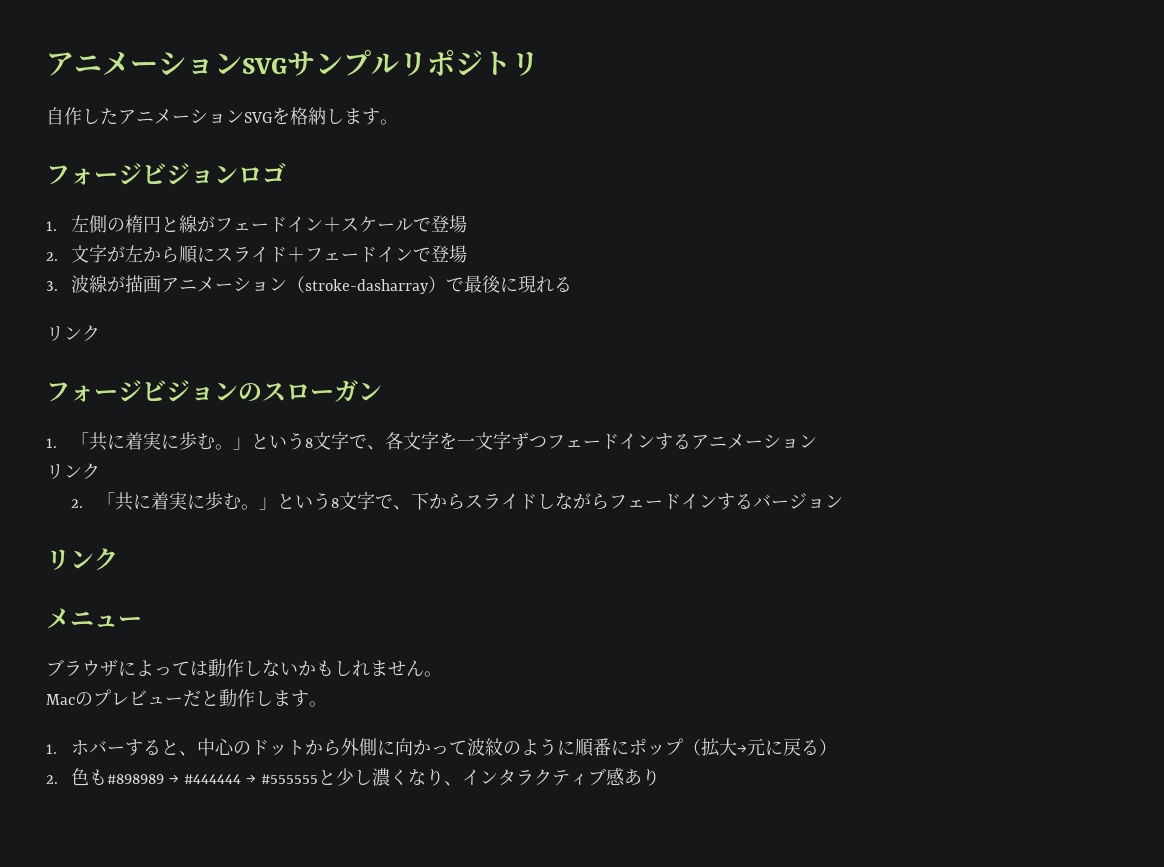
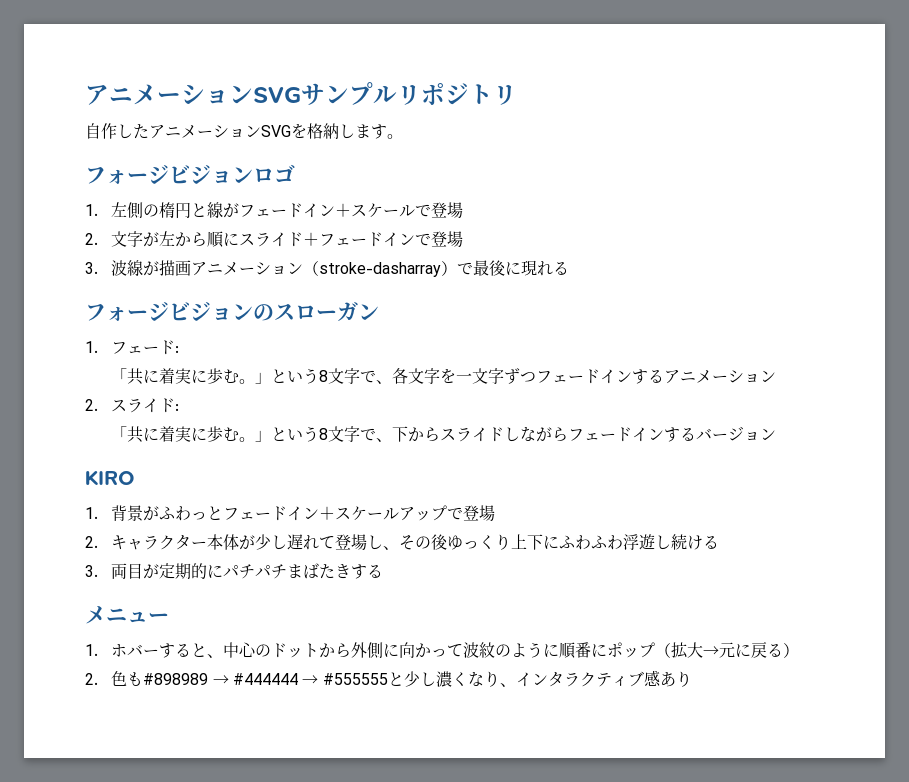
[46,325,100,342] // リンク -> (570, 268) none
(57, 443) none -> [111,340,180,355] フェード: //
[46,463,100,480] [71,499,84,508] リンク // 2. -> [85,398,180,413] 2.スライド: //
[46,548,118,571] [46,608,142,629] [46,659,442,677] [46,689,327,707] リンク // メニュー // ブラウザによっては動作しないかもしれません。 // Macのプレビューだと動作します。 -> [85,470,135,486] [85,505,496,522] [85,534,720,550] [85,563,384,580] [85,606,169,624] KIRO // 1.背景がふわっとフェードイン＋スケールアップで登場 // 2.キャラクター本体が少し遅れて登場し、その後ゆっくり上下にふわふわ浮遊し続ける // 3.両目が定期的にパチパチまばたきする // メニュー

